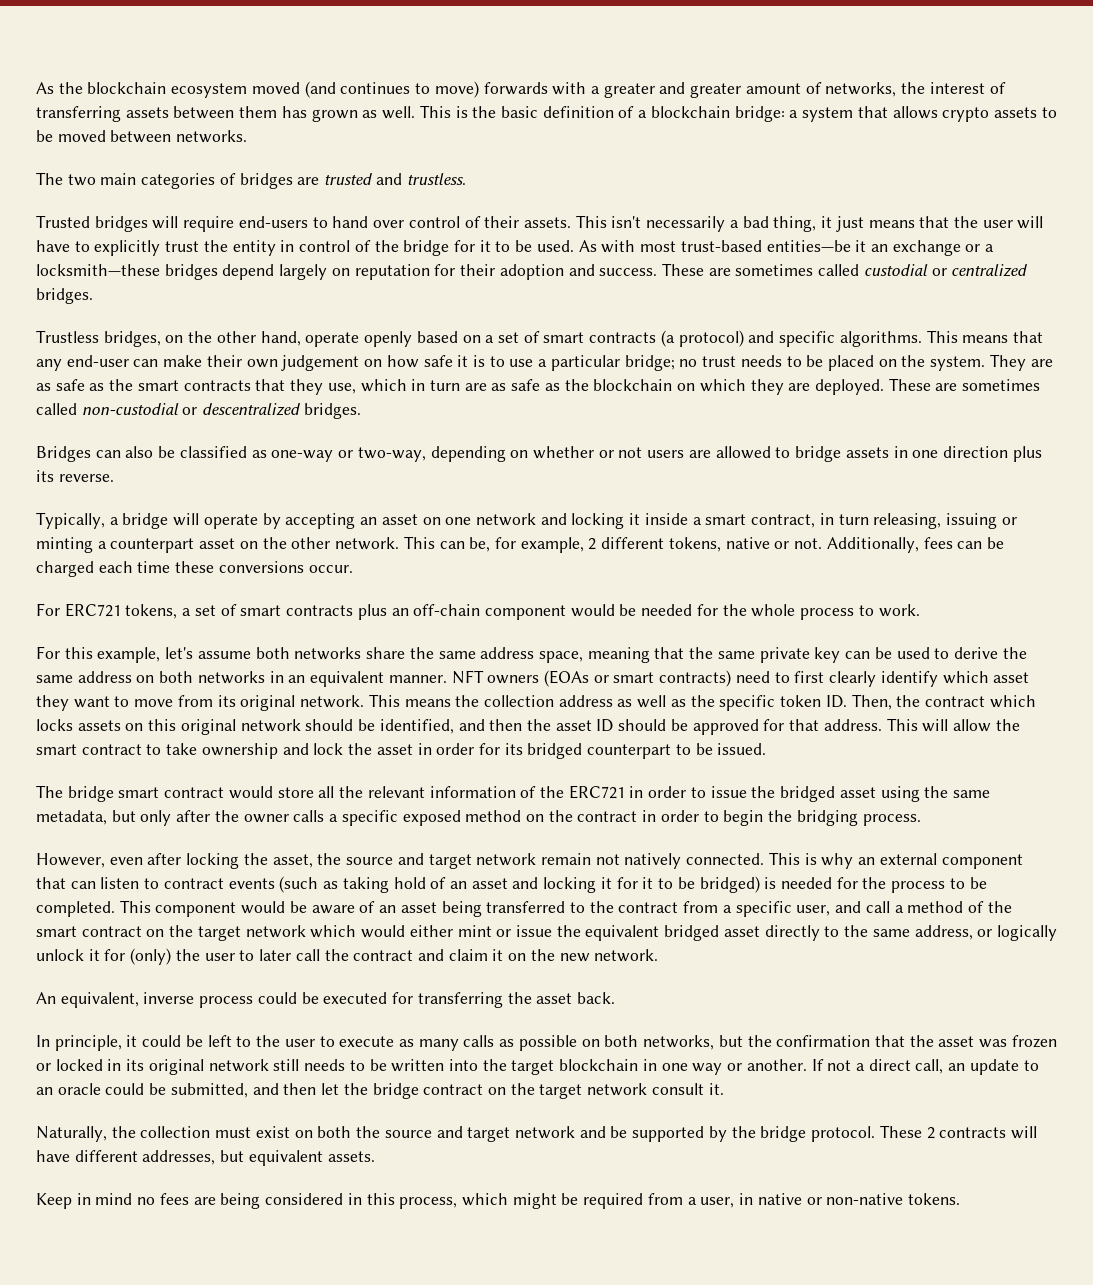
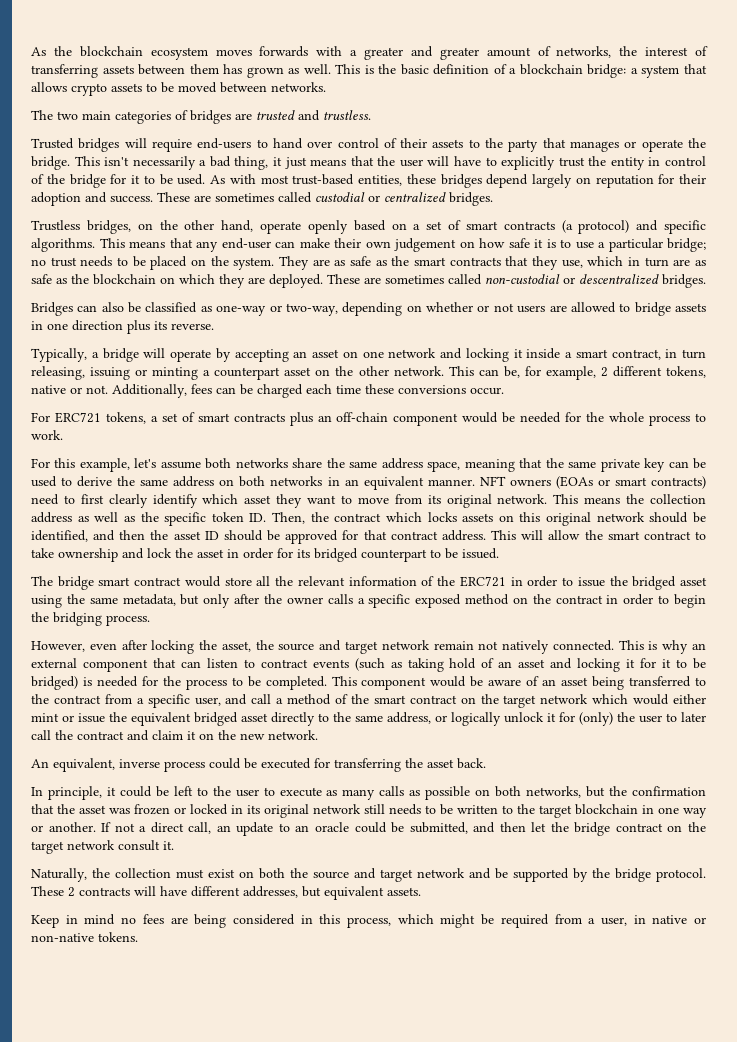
[251,81,479,98] moved (and continues to move) -> [215,49,252,56] moves
[523,217,571,228] assets. -> [432,138,706,152] [31,156,70,170] assets to the party that manages or operate the bridge.
[766,240,995,256] [36,264,160,276] entities—be it an exchange or a locksmith—these -> [358,174,436,186] entities, these
(820, 725) none -> [390,531,438,540] contract
[448,1059,478,1071] into -> [502,805,513,814] to

